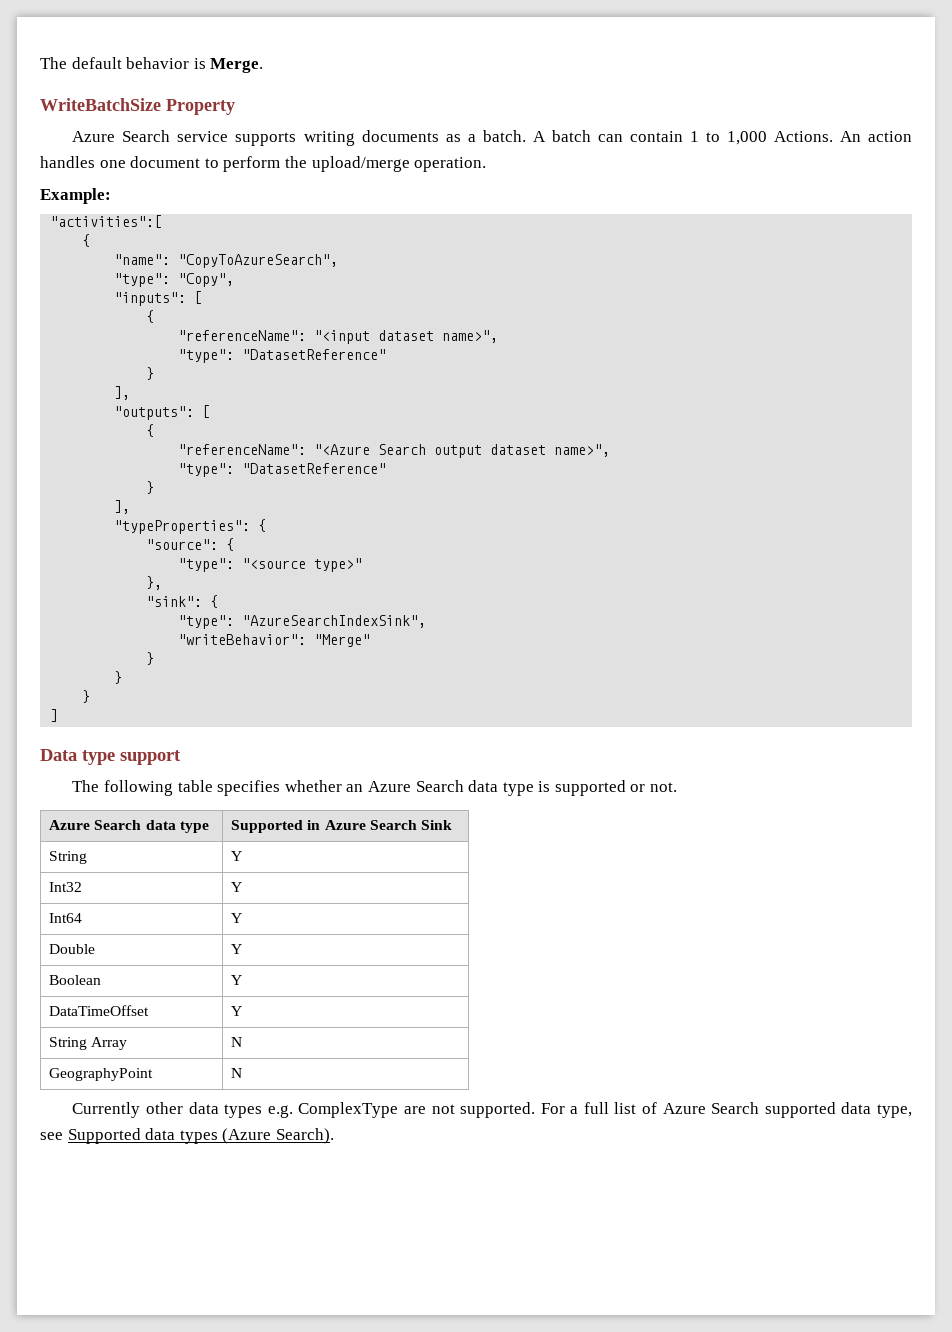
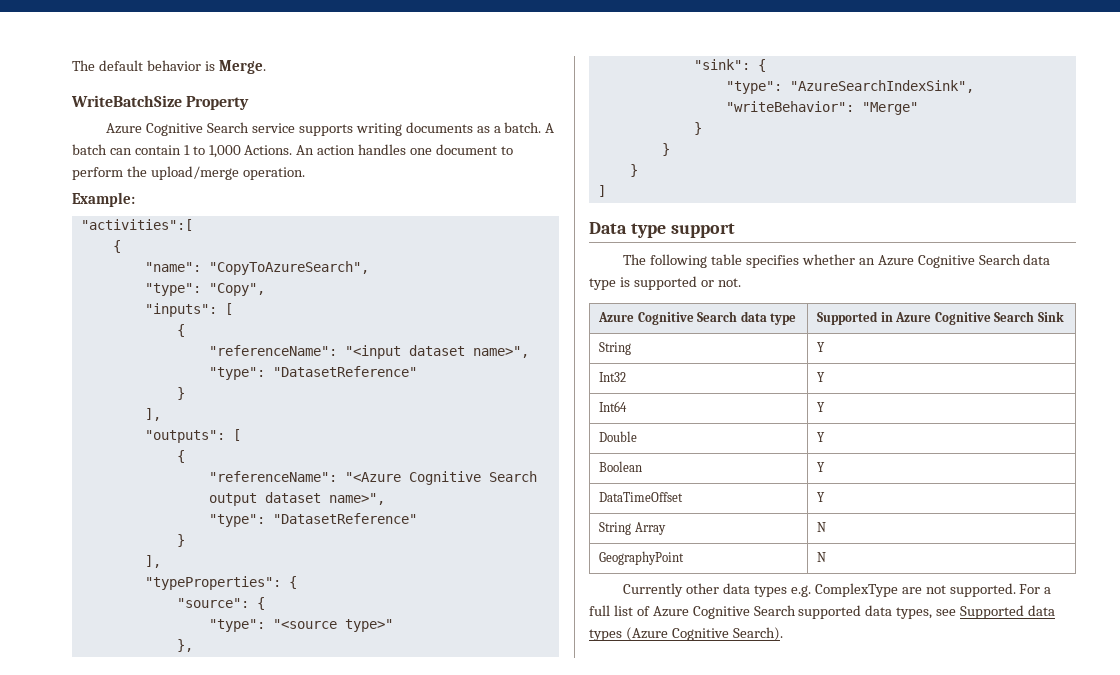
(116, 136) none -> [146,123,204,136] Cognitive
(371, 449) none -> [408,471,481,485] Cognitive
(411, 786) none -> [917,255,975,268] Cognitive
(91, 825) none -> [637,312,694,325] Cognitive
(366, 825) none -> [934,312,991,325] Cognitive
(706, 1108) none -> [692,606,750,619] Cognitive
[877,1104,913,1118] type, -> [896,607,933,619] types,
(272, 1136) none -> [671,628,729,641] Cognitive

